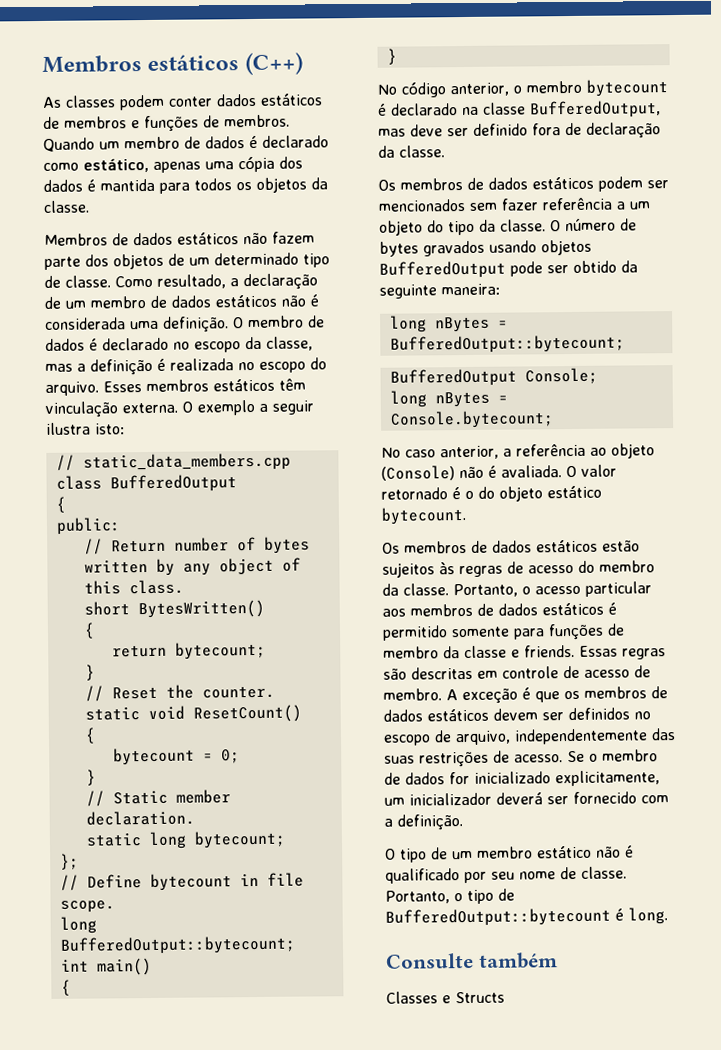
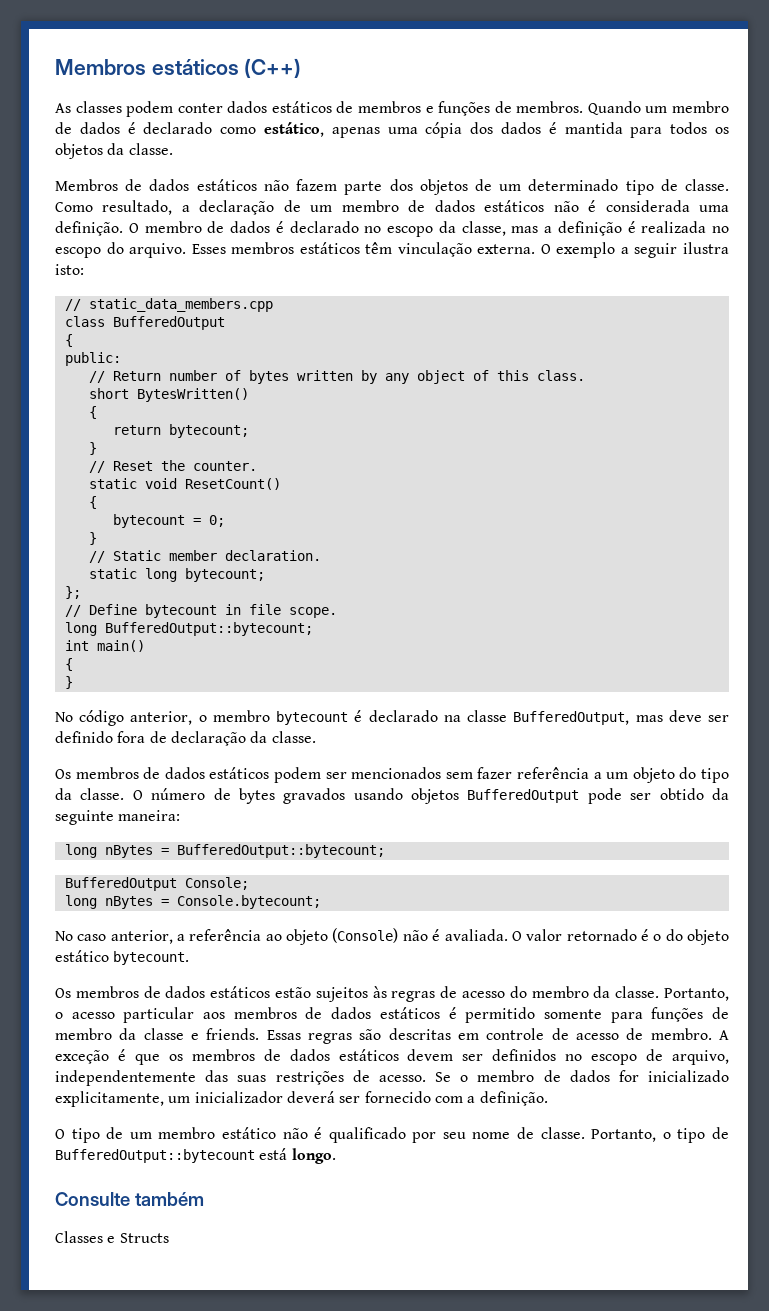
[615,907,668,925] é long. -> [259,1148,336,1164] está longo.

